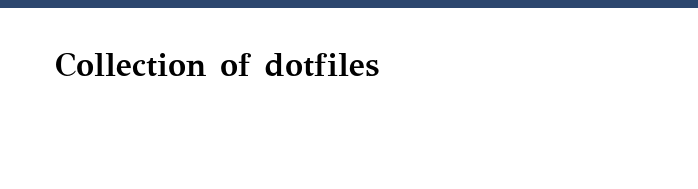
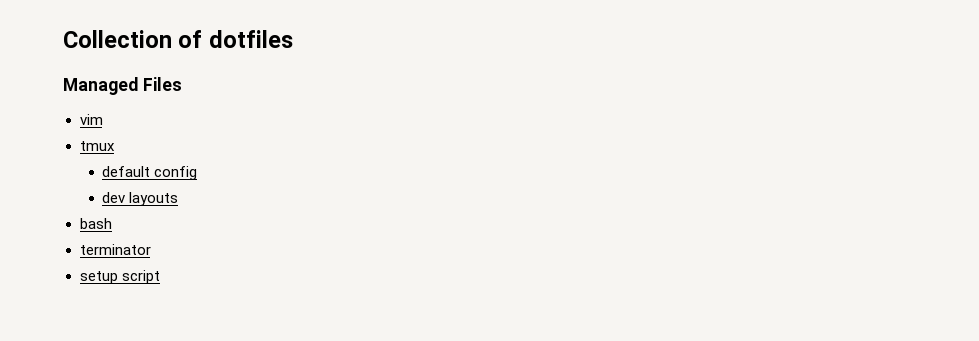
(379, 65) none -> [63,77,182,95] [79,114,103,125] [79,141,115,151] [102,166,198,180] [102,192,179,206] [79,218,112,229] [79,244,151,255] [79,270,160,284] // Managed Files // vim // tmux // default config // dev layouts // bash // terminator // setup script

